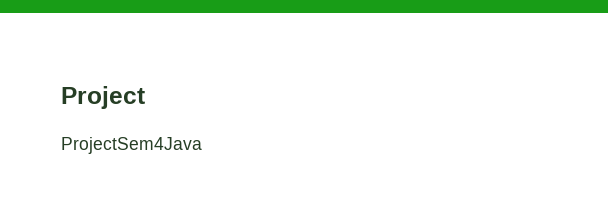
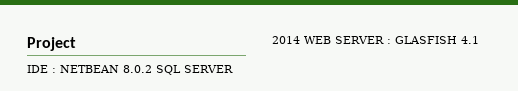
[61,137,202,154] ProjectSem4Java -> [27,65,233,75] [272,36,479,44] IDE : NETBEAN 8.0.2 SQL SERVER 2014 WEB SERVER : GLASFISH 4.1

